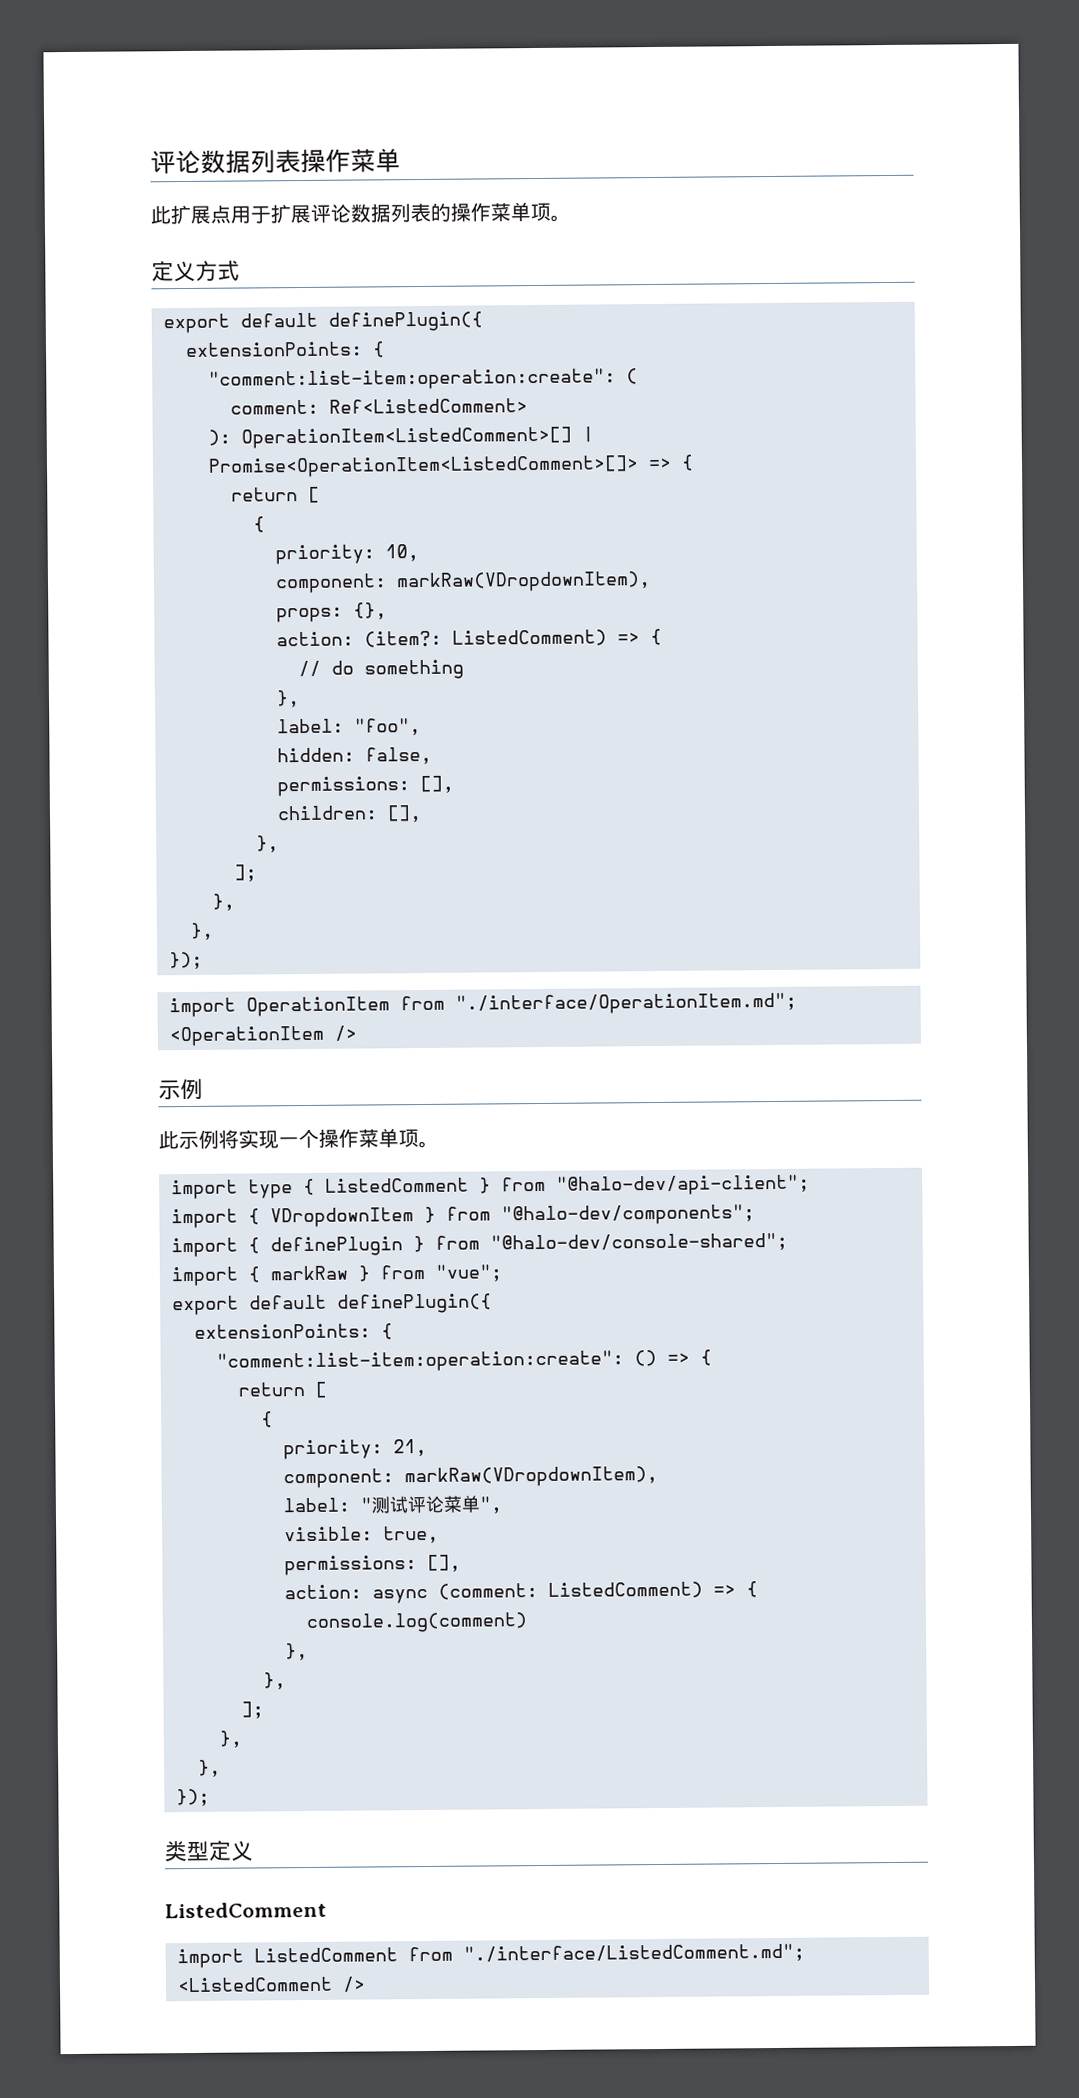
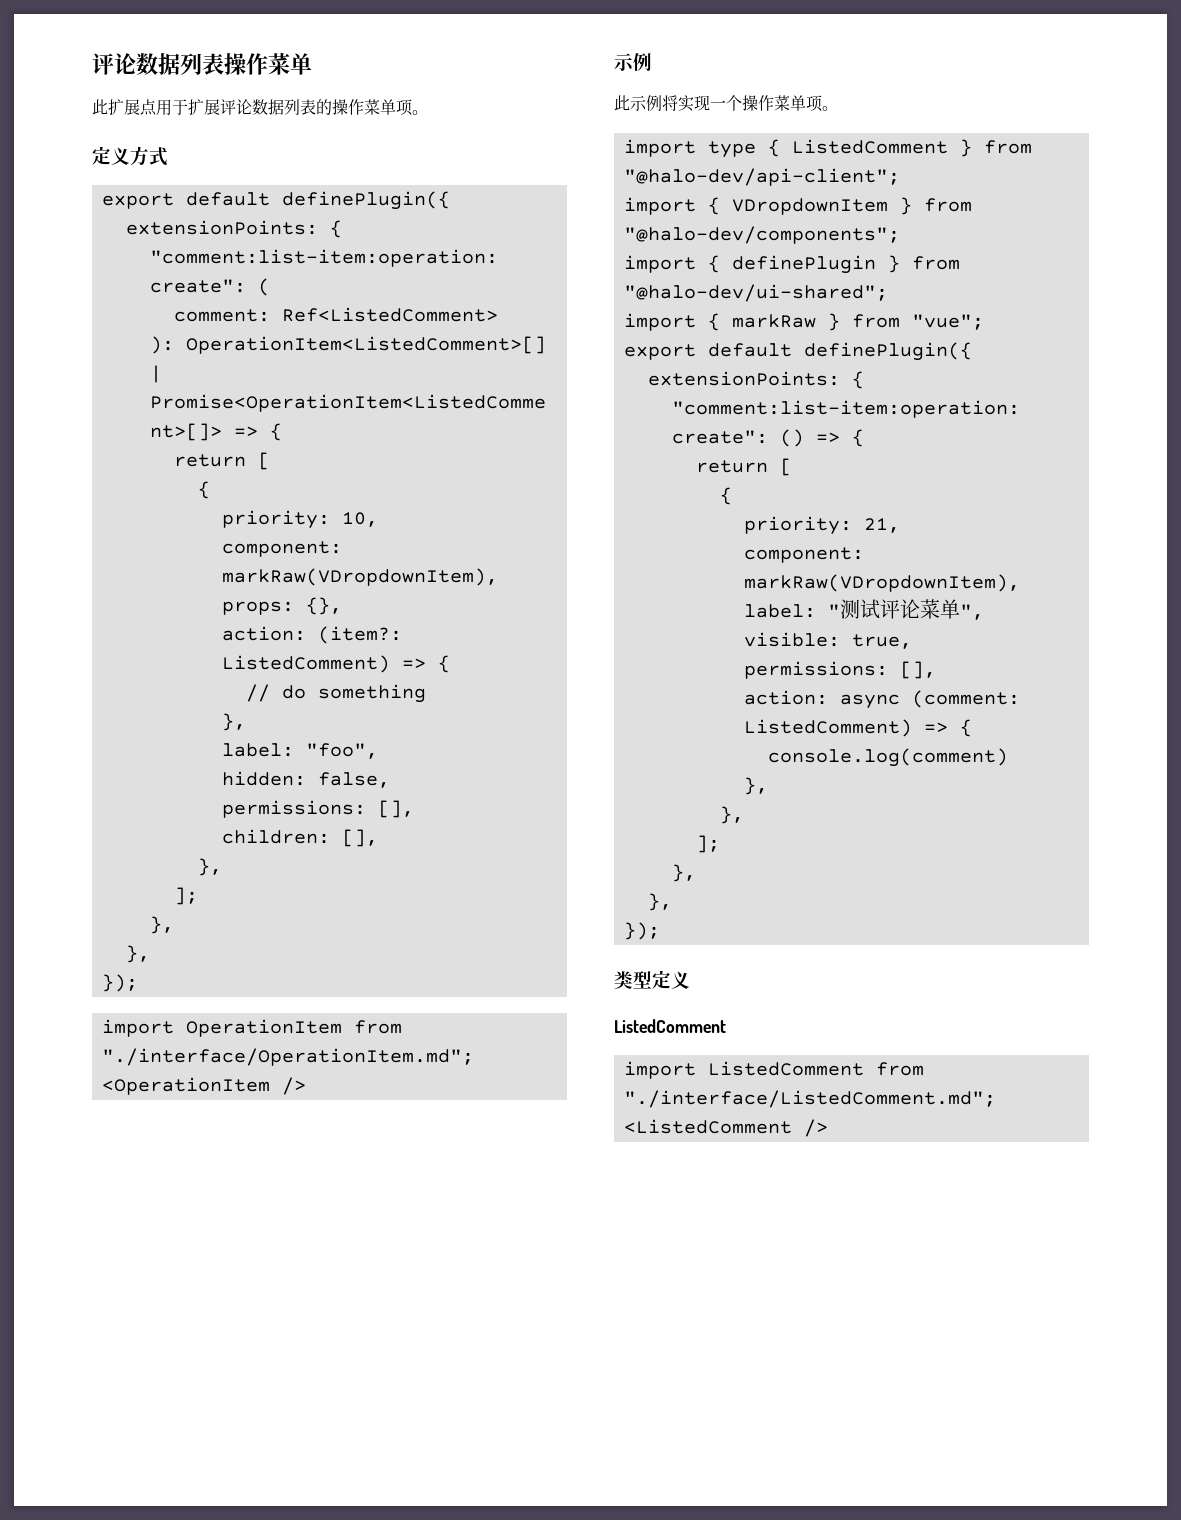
[490,1232,788,1253] "@halo-dev/console-shared"; -> [623,284,888,302] "@halo-dev/ui-shared";

